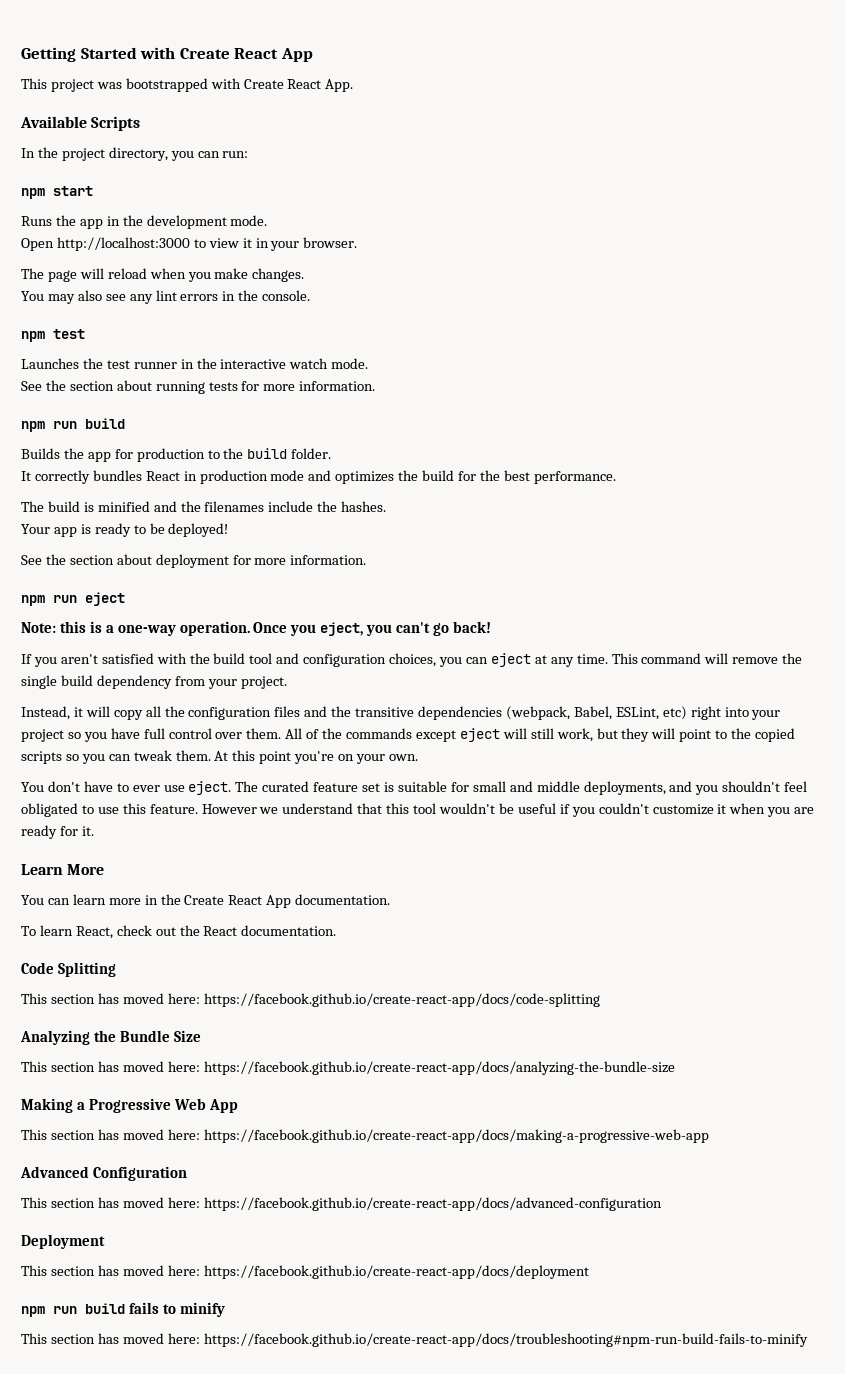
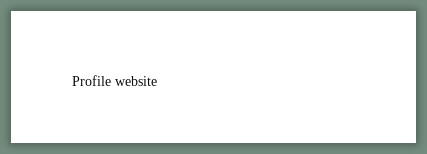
[21,47,313,62] [21,78,354,92] [20,116,141,131] [21,147,249,161] [21,186,93,199] [21,215,268,229] [21,237,358,251] [21,268,305,282] [21,290,311,304] [21,329,85,342] [21,358,369,369] [21,380,376,394] [21,418,125,432] [21,448,332,462] [21,470,616,484] [21,501,387,512] [21,523,229,537] [21,554,367,568] [21,592,125,606] [21,621,491,636] [21,653,803,667] [21,675,287,689] [21,706,781,720] [21,728,796,742] [21,750,418,764] [21,781,808,795] [21,803,815,817] [21,825,94,839] [21,864,105,875] [21,894,391,908] [21,925,337,939] [21,962,117,977] [21,993,600,1007] [20,1030,202,1045] [21,1061,675,1075] [21,1098,239,1113] [21,1129,709,1143] [20,1166,188,1181] [21,1197,662,1211] [21,1234,105,1249] [21,1265,589,1279] [21,1302,226,1317] [21,1333,808,1347] Getting Started with Create React App // This project was bootstrapped with Create React App. // Available Scripts // In the project directory, you can run: // npm start // Runs the app in the development mode. // Open http://localhost:3000 to view it in your browser. // The page will reload when you make changes. // You may also see any lint errors in the console. // npm test // Launches the test runner in the interactive watch mode. // See the section about running tests for more information. // npm run build // Builds the app for production to the build folder. // It correctly bundles React in production mode and optimizes the build for the best performance. // The build is minified and the filenames include the hashes. // Your app is ready to be deployed! // See the section about deployment for more information. // npm run eject // Note: this is a one-way operation. Once you eject, you can't go back! // If you aren't satisfied with the build tool and configuration choices, you can eject at any time. This command will remove the single build dependency from your project. // Instead, it will copy all the configuration files and the transitive dependencies (webpack, Babel, ESLint, etc) right into your project so you have full control over them. All of the commands except eject will still work, but they will point to the copied scripts so you can tweak them. At this point you're on your own. // You don't have to ever use eject. The curated feature set is suitable for small and middle deployments, and you shouldn't feel obligated to use this feature. However we understand that this tool wouldn't be useful if you couldn't customize it when you are ready for it. // Learn More // You can learn more in the Create React App documentation. // To learn React, check out the React documentation. // Code Splitting // This section has moved here: https://facebook.github.io/create-react-app/docs/code-splitting // Analyzing the Bundle Size // This section has moved here: https://facebook.github.io/create-react-app/docs/analyzing-the-bundle-size // Making a Progressive Web App // This section has moved here: https://facebook.github.io/create-react-app/docs/making-a-progressive-web-app // Advanced Configuration // This section has moved here: https://facebook.github.io/create-react-app/docs/advanced-configuration // Deployment // This section has moved here: https://facebook.github.io/create-react-app/docs/deployment // npm run build fails to minify // This section has moved here: https://facebook.github.io/create-react-app/docs/troubleshooting#npm-run-build-fails-to-minify -> [72,75,157,86] Profile website

